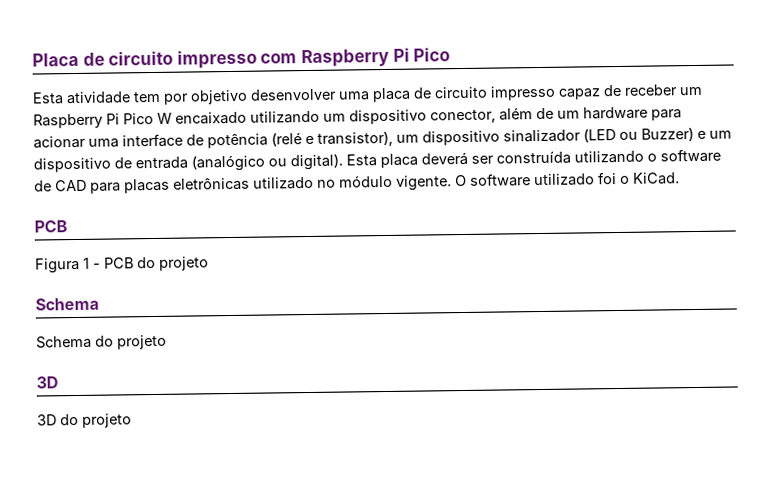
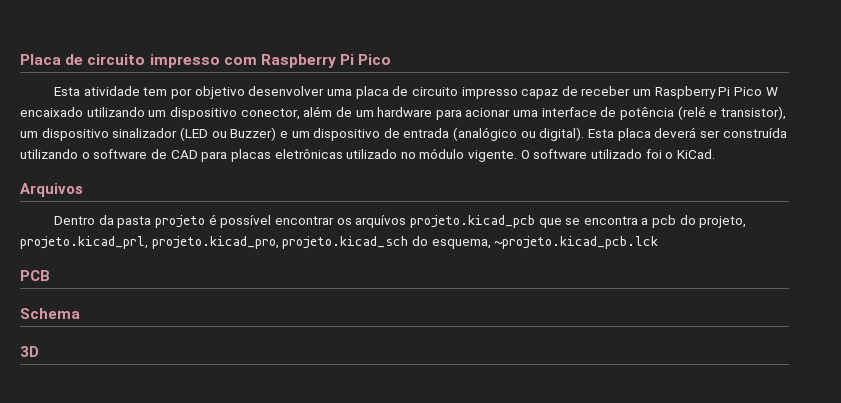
[34,220,68,233] [35,256,209,274] [35,297,99,311] [36,334,167,350] [36,376,59,389] [37,413,132,428] PCB // Figura 1 - PCB do projeto // Schema // Schema do projeto // 3D // 3D do projeto -> [20,183,83,197] [54,214,747,228] [20,236,659,249] [20,270,50,281] [20,308,80,319] [20,346,39,357] Arquivos // Dentro da pasta projeto é possível encontrar os arquívos projeto.kicad_pcb que se encontra a pcb do projeto, projeto.kicad_prl, projeto.kicad_pro, projeto.kicad_sch do esquema, ~projeto.kicad_pcb.lck // PCB // Schema // 3D

